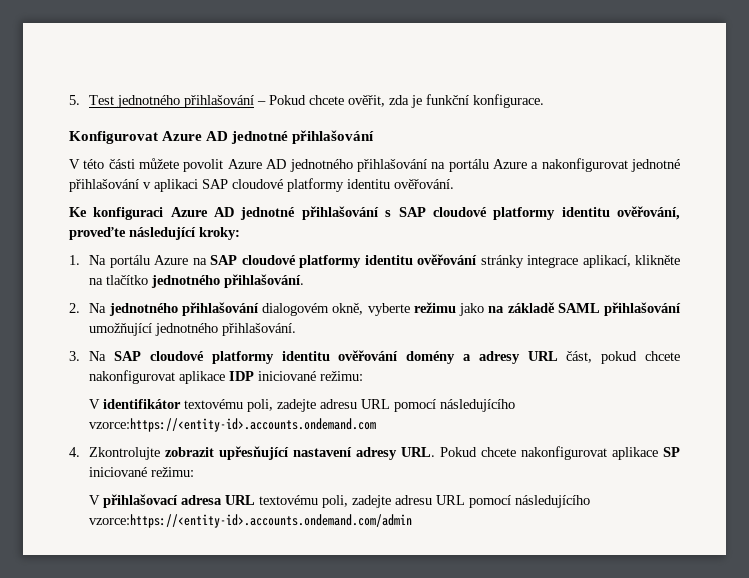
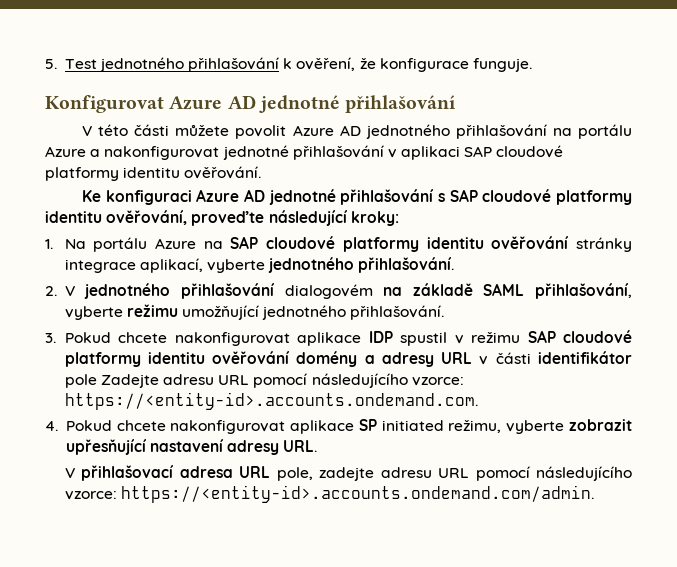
[257,94,545,108] – Pokud chcete ověřit, zda je funkční konfigurace. -> [283,57,533,72] k ověření, že konfigurace funguje.
[634,255,680,265] [89,275,149,285] klikněte na tlačítko -> [207,259,266,273] vyberte
[89,303,107,313] Na -> [64,286,75,296] V
[332,302,681,316] [89,323,297,336] [69,351,107,361] okně, vyberte režimu jako na základě SAML přihlašování umožňující jednotného přihlašování. // 3. Na -> [383,283,632,299] [64,304,445,320] [45,331,521,346] na základě SAML přihlašování, vyberte režimu umožňující jednotného přihlašování. // 3. Pokud chcete nakonfigurovat aplikace IDP spustil v režimu
[566,351,681,364] [89,370,364,384] [89,399,516,412] [89,418,377,432] [69,446,681,460] [89,467,195,477] [89,494,591,508] [89,514,413,528] část, pokud chcete nakonfigurovat aplikace IDP iniciované režimu: // V identifikátor textovému poli, zadejte adresu URL pomocí následujícího vzorce:https://<entity-id>.accounts.ondemand.com // 4. Zkontrolujte zobrazit upřesňující nastavení adresy URL. Pokud chcete nakonfigurovat aplikace SP iniciované režimu: // V přihlašovací adresa URL textovému poli, zadejte adresu URL pomocí následujícího vzorce:https://<entity-id>.accounts.ondemand.com/admin -> [479,351,633,365] [64,373,464,388] [64,392,478,410] [45,419,632,434] [65,439,318,455] [64,465,633,481] [64,485,594,503] v části identifikátor pole Zadejte adresu URL pomocí následujícího vzorce: https://<entity-id>.accounts.ondemand.com. // 4. Pokud chcete nakonfigurovat aplikace SP initiated režimu, vyberte zobrazit upřesňující nastavení adresy URL. // V přihlašovací adresa URL pole, zadejte adresu URL pomocí následujícího vzorce: https://<entity-id>.accounts.ondemand.com/admin.

